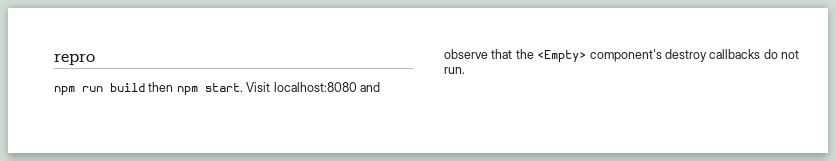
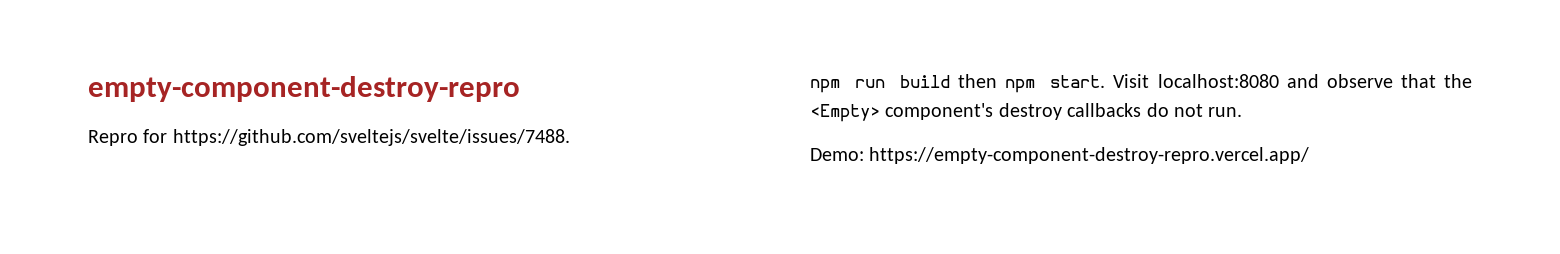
[54,54,95,65] repro -> [88,76,520,102] [88,129,570,146] empty-component-destroy-repro // Repro for https://github.com/sveltejs/svelte/issues/7488.
(465, 70) none -> [810,147,1310,164] // Demo: https://empty-component-destroy-repro.vercel.app/

